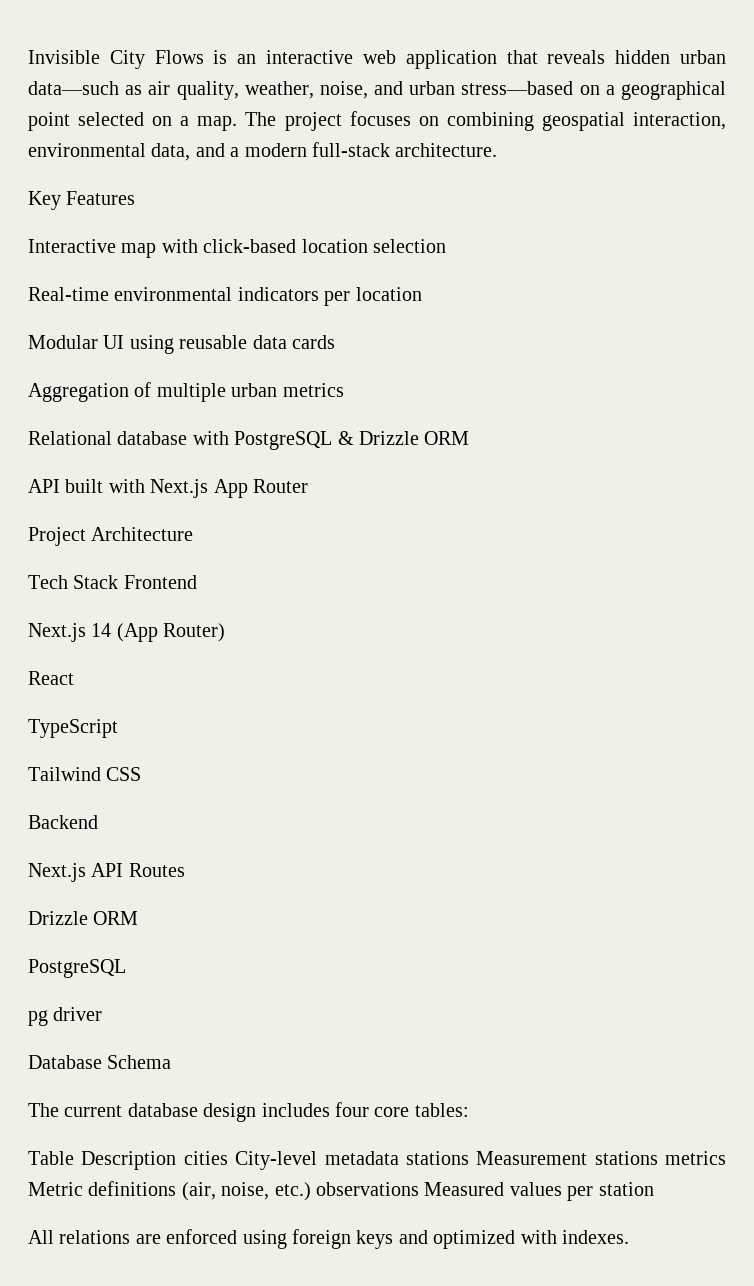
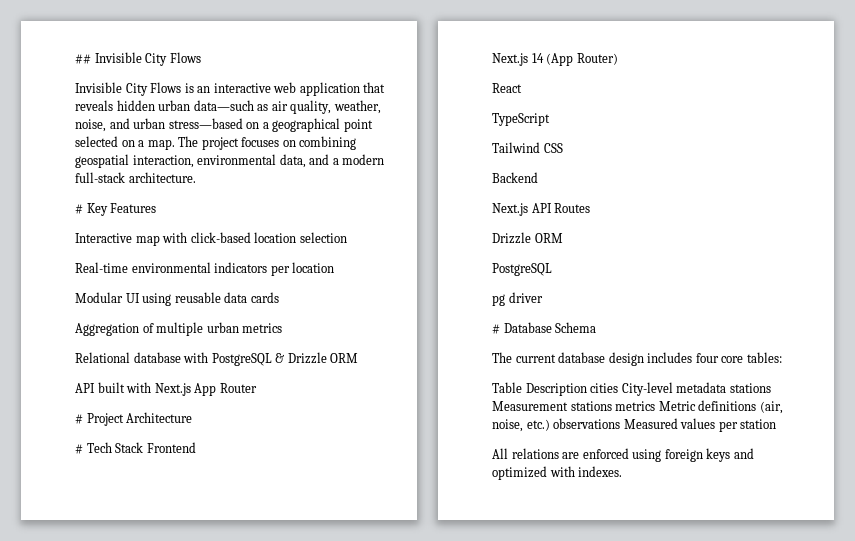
(28, 57) none -> [75,52,201,66] ## Invisible City Flows //
(498, 150) none -> [75,204,83,214] #
(308, 486) none -> [75,414,83,424] #
(194, 534) none -> [75,444,83,454] #
(103, 1014) none -> [492,324,500,334] #

